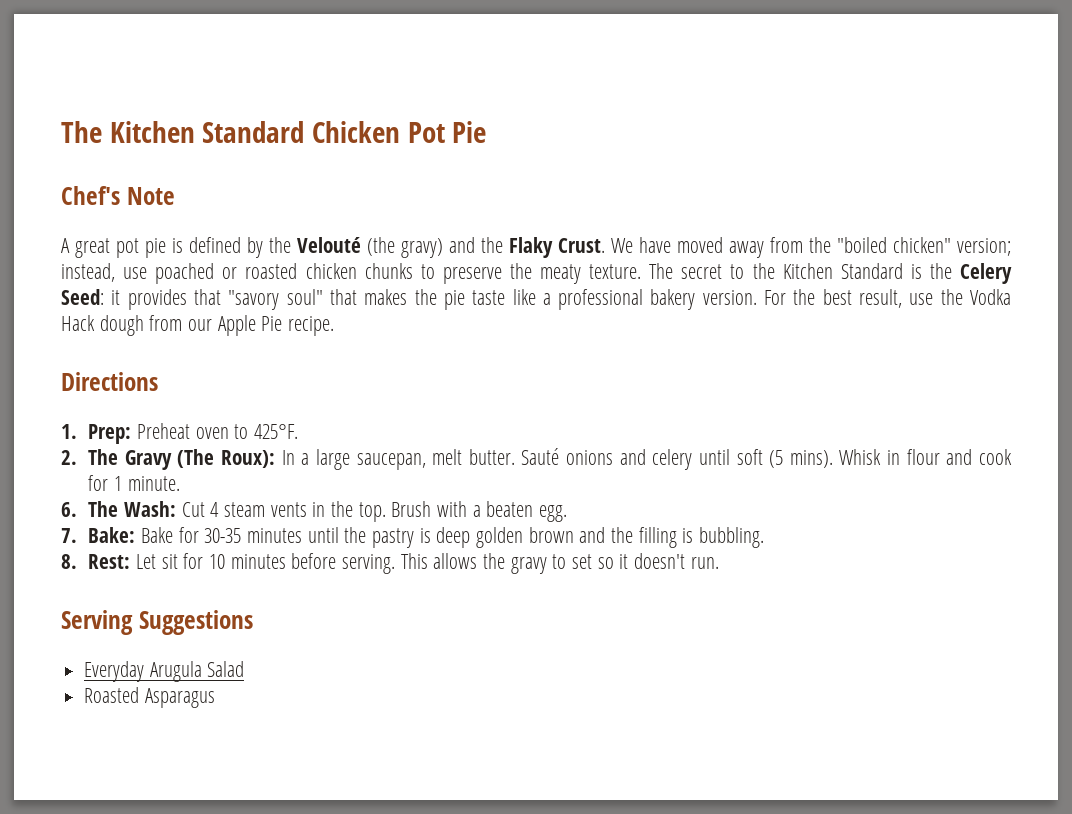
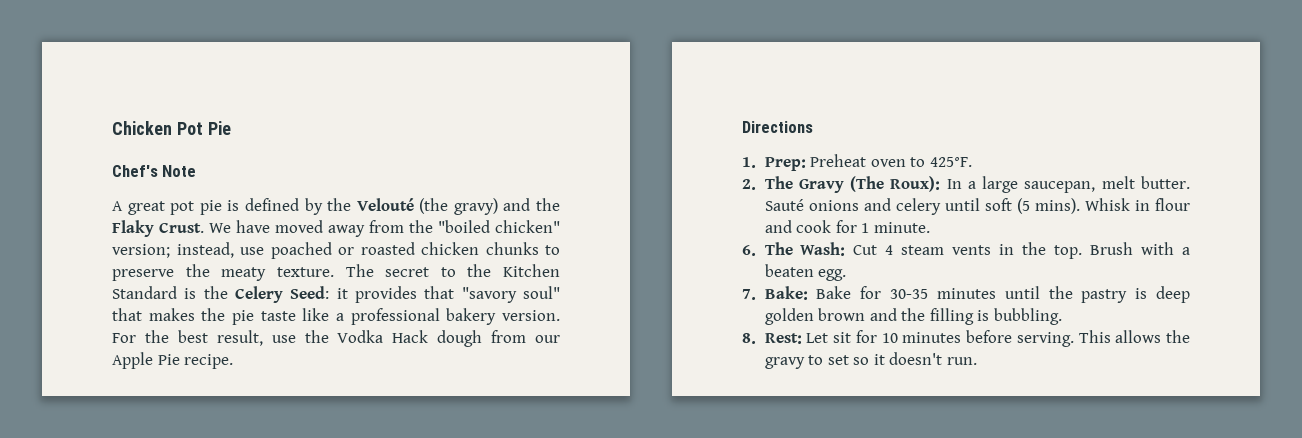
[61,121,305,143] The Kitchen Standard -> (112, 128) none
[61,610,253,635] [84,661,245,682] [84,687,215,708] // Serving Suggestions // Everyday Arugula Salad // Roasted Asparagus -> (978, 361) none

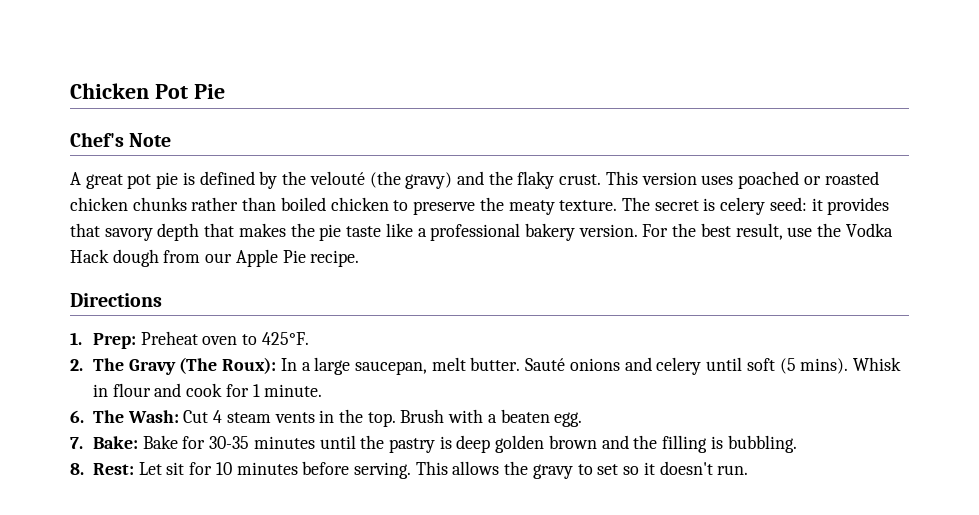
[356,198,414,211] Velouté -> [309,171,365,185] velouté
[112,220,560,237] [112,242,264,258] Flaky Crust. We have moved away from the "boiled chicken" version; instead, use -> [517,171,734,189] flaky crust. This version uses
(539, 248) none -> [191,197,389,211] rather than boiled chicken
[440,264,560,277] [112,286,330,303] to the Kitchen Standard is the Celery Seed: -> [703,197,807,215] is celery seed:
[461,286,560,303] "savory soul" -> [104,223,200,241] savory depth

